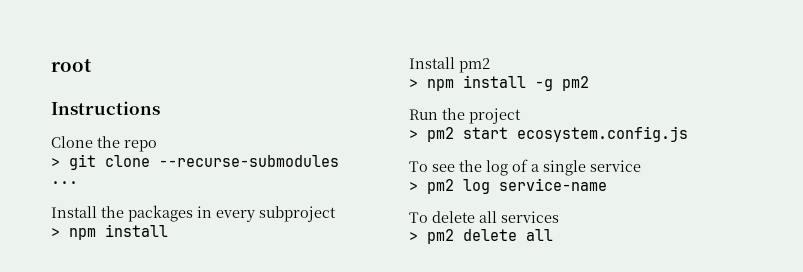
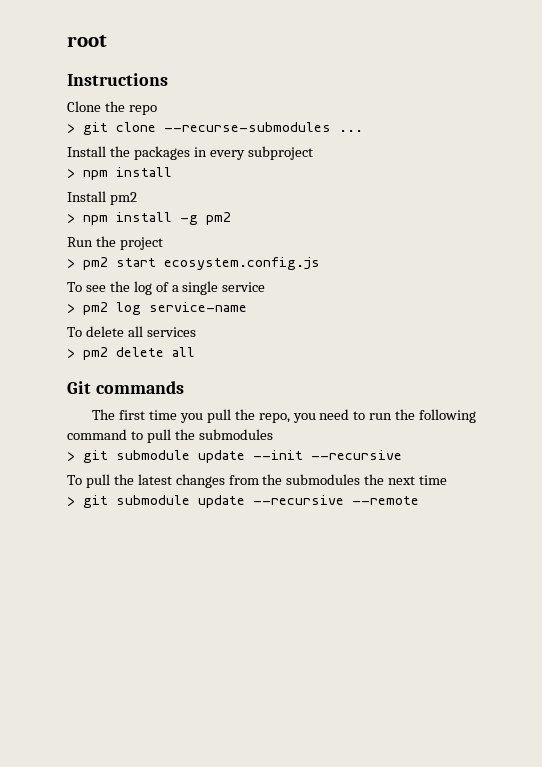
(553, 235) none -> [67,381,184,394] [92,409,477,423] [67,429,273,443] [67,450,402,463] [67,474,448,488] [67,495,419,508] // Git commands // The first time you pull the repo, you need to run the following command to pull the submodules // > git submodule update --init --recursive // To pull the latest changes from the submodules the next time // > git submodule update --recursive --remote

